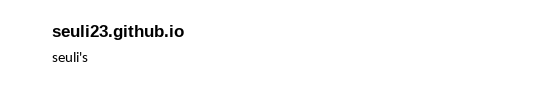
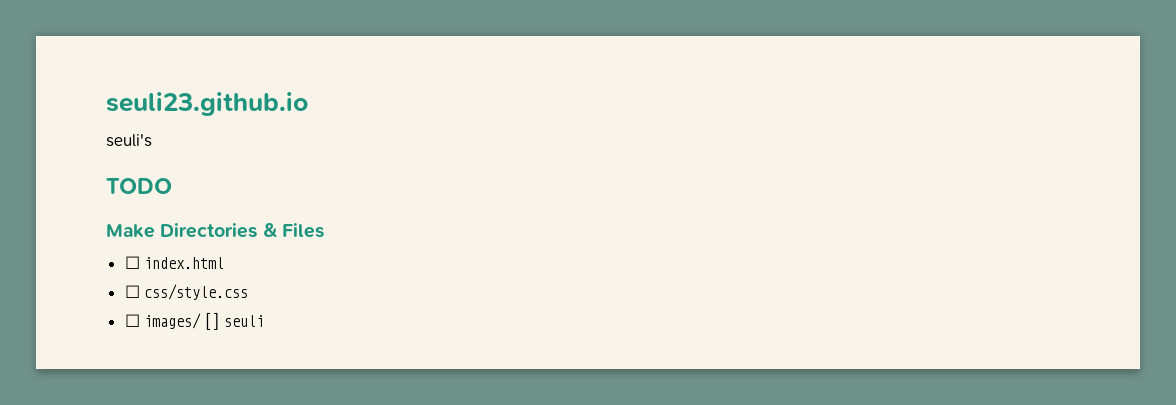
(88, 57) none -> [106,178,172,194] [106,223,324,238] [124,256,225,269] [124,284,249,300] [124,312,265,330] // TODO // Make Directories & Files // ☐ index.html // ☐ css/style.css // ☐ images/ [ ] seuli

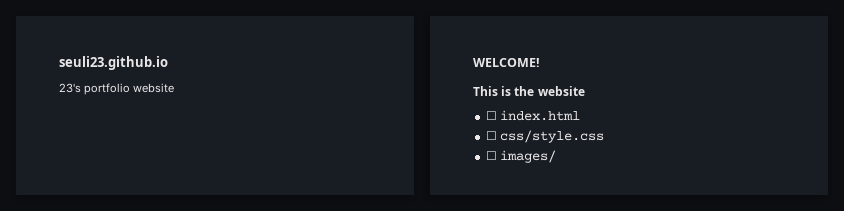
[106,134,152,147] [106,178,172,194] [106,223,324,238] seuli's // TODO // Make Directories & Files -> [59,83,175,95] [473,58,540,67] [473,86,585,96] 23's portfolio website // WELCOME! // This is the website
[204,312,265,330] [ ] seuli -> (556, 156) none

